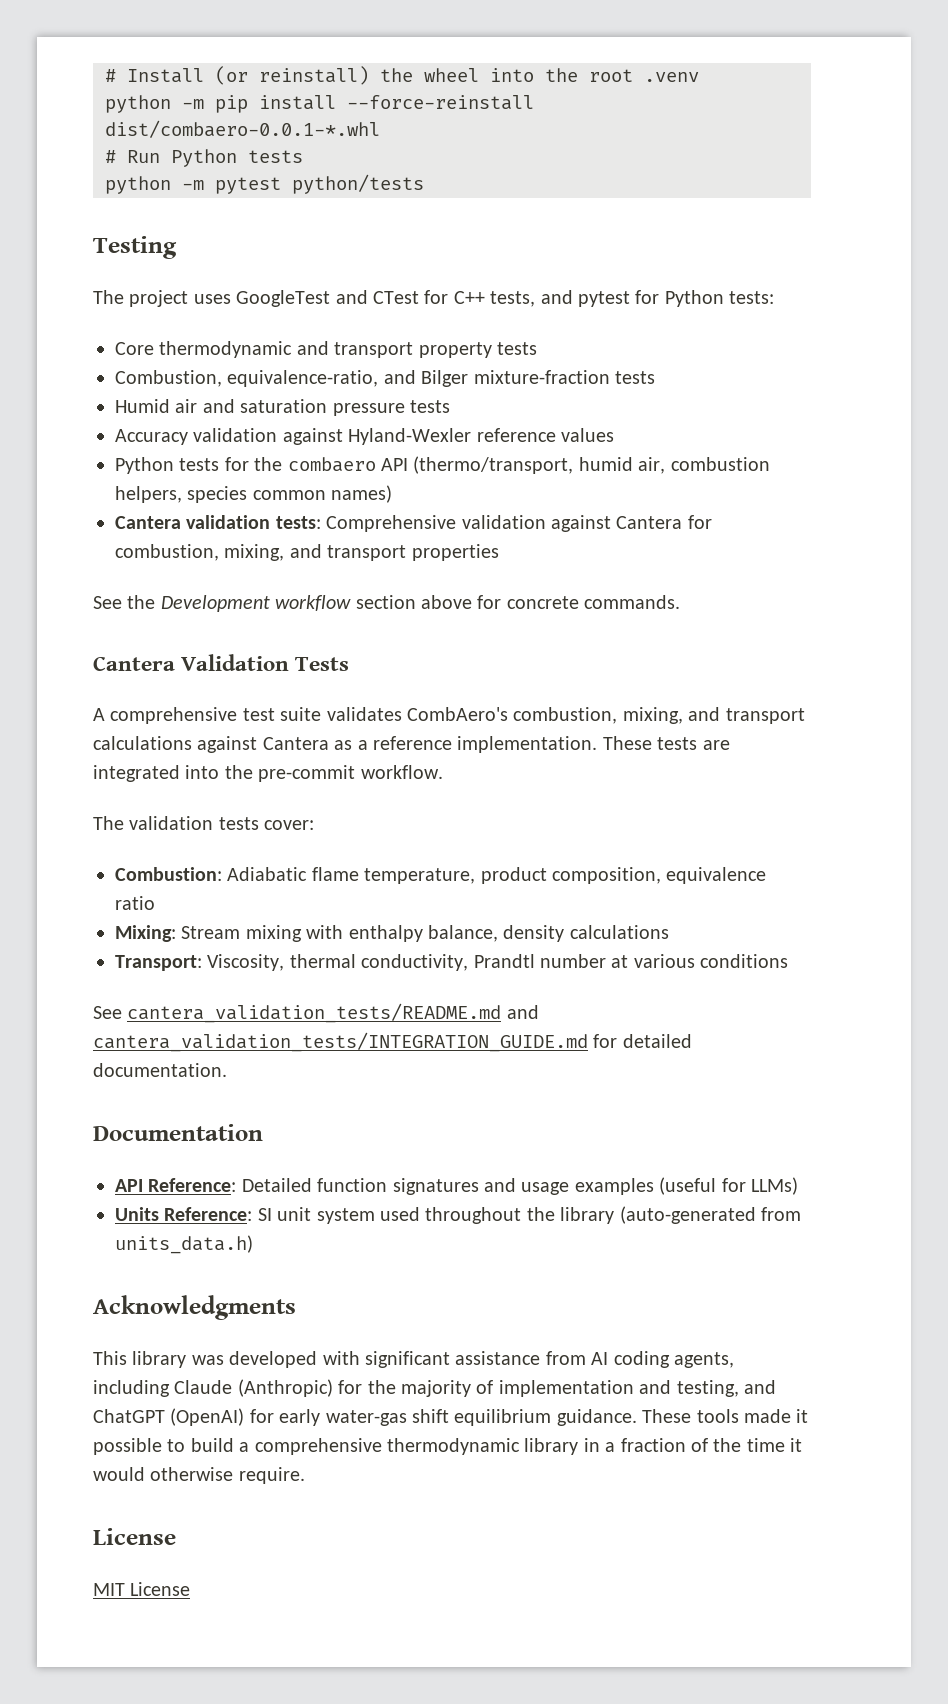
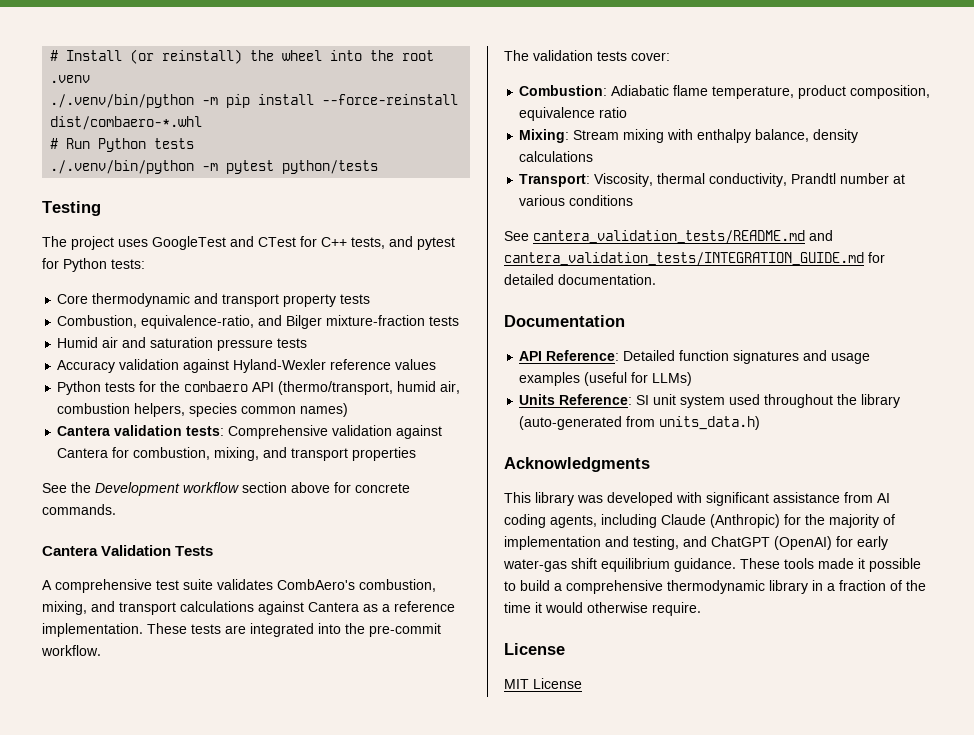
[105,95,171,113] python -> [50,94,195,108] ./.venv/bin/python
[105,120,380,138] dist/combaero-0.0.1-*.whl -> [50,116,203,130] dist/combaero-*.whl
[105,176,171,194] python -> [50,160,195,174] ./.venv/bin/python

